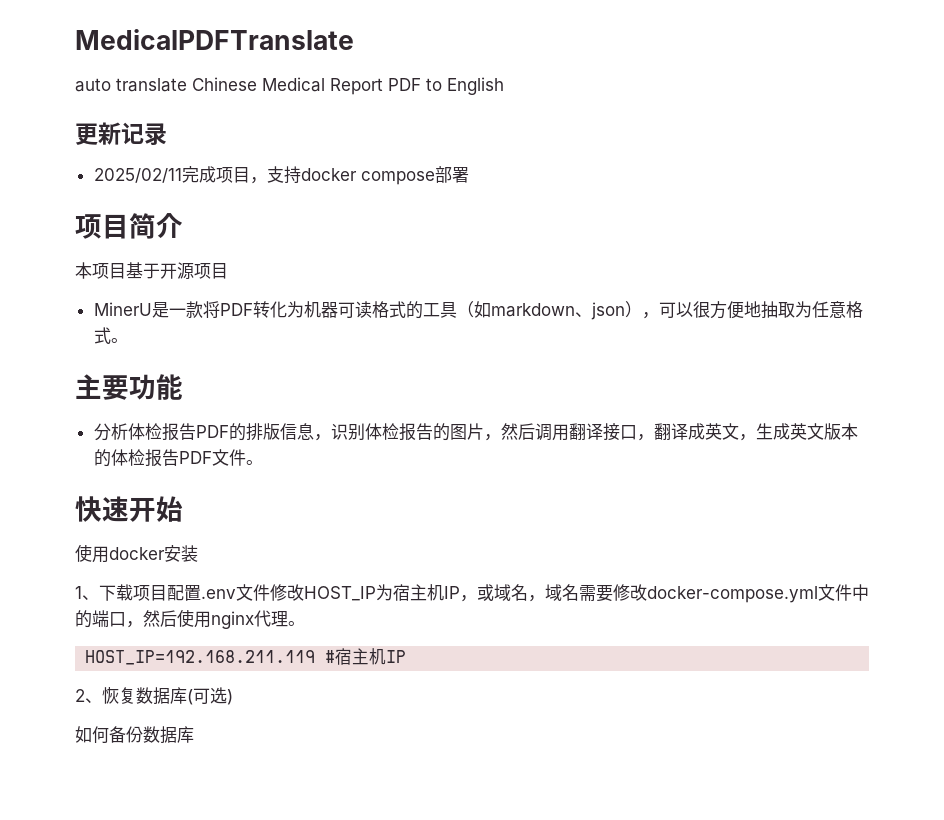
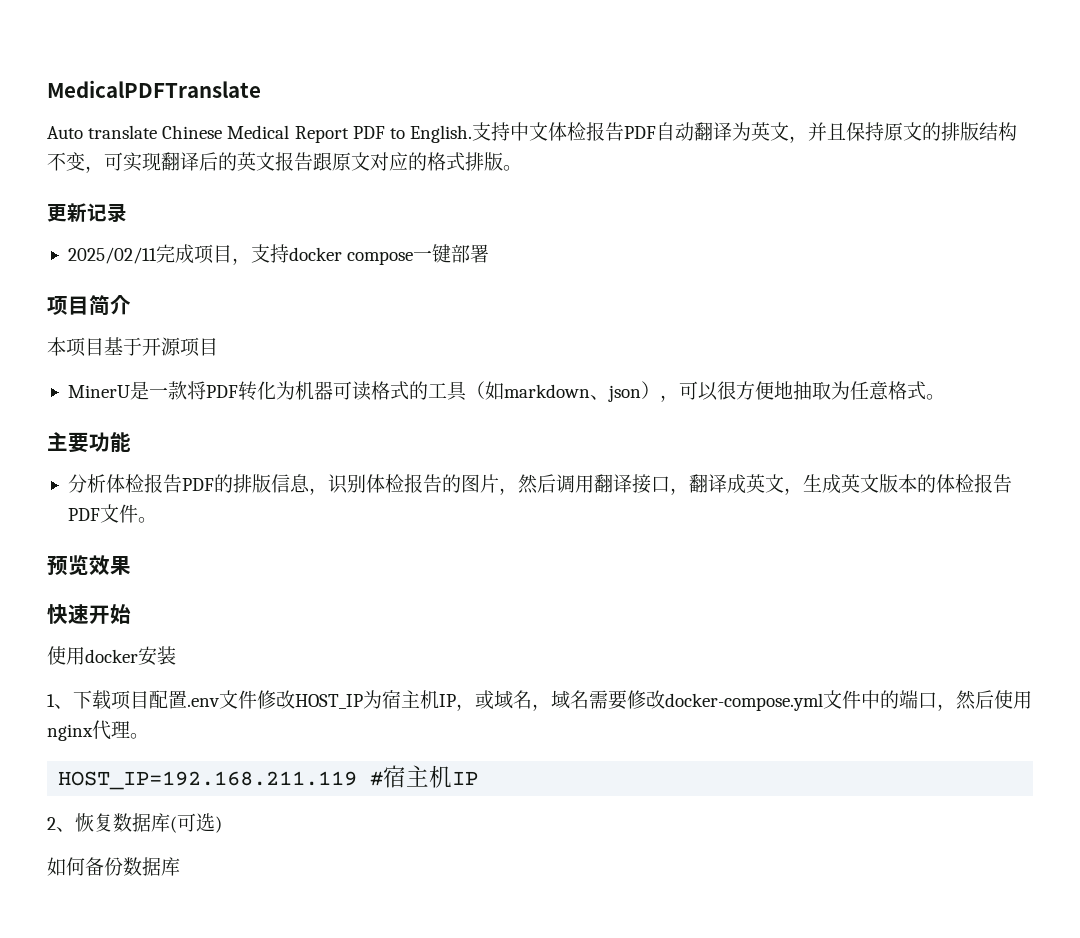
[75,78,111,92] auto -> [47,126,83,139] Auto
[447,77,504,95] English -> [409,122,1017,143] [47,152,522,173] English.支持中文体检报告PDF自动翻译为英文，并且保持原文的排版结构不变，可实现翻译后的英文报告跟原文对应的格式排版。
(435, 178) none -> [413,244,452,263] 一键
(263, 462) none -> [47,555,131,576] // 预览效果

